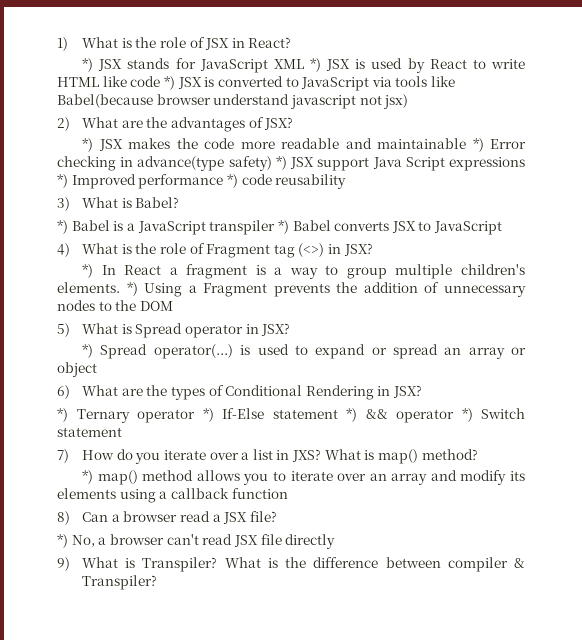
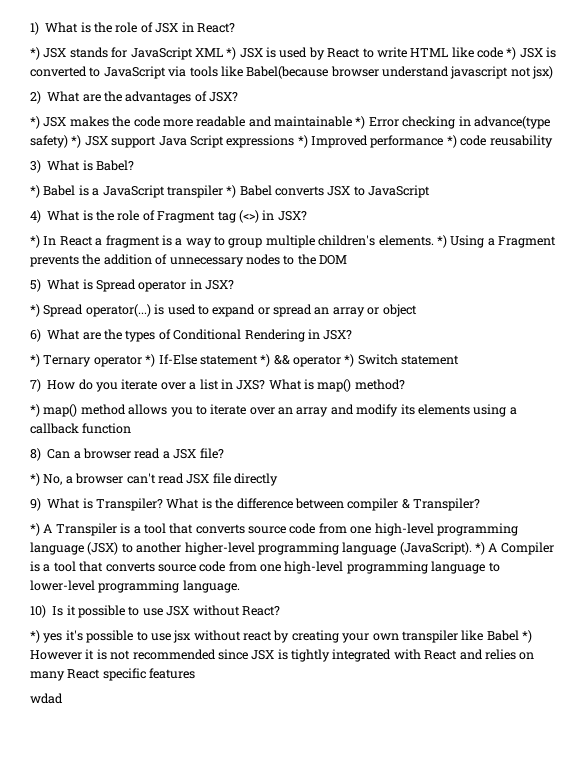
(157, 582) none -> [30,523,518,536] [30,542,554,555] [30,561,500,574] [30,580,240,593] [30,605,280,618] [30,630,532,643] [30,649,535,662] [30,668,196,681] [30,693,63,704] // *) A Transpiler is a tool that converts source code from one high-level programming language (JSX) to another higher-level programming language (JavaScript). *) A Compiler is a tool that converts source code from one high-level programming language to lower-level programming language. // 10) Is it possible to use JSX without React? // *) yes it's possible to use jsx without react by creating your own transpiler like Babel *) However it is not recommended since JSX is tightly integrated with React and relies on many React specific features // wdad

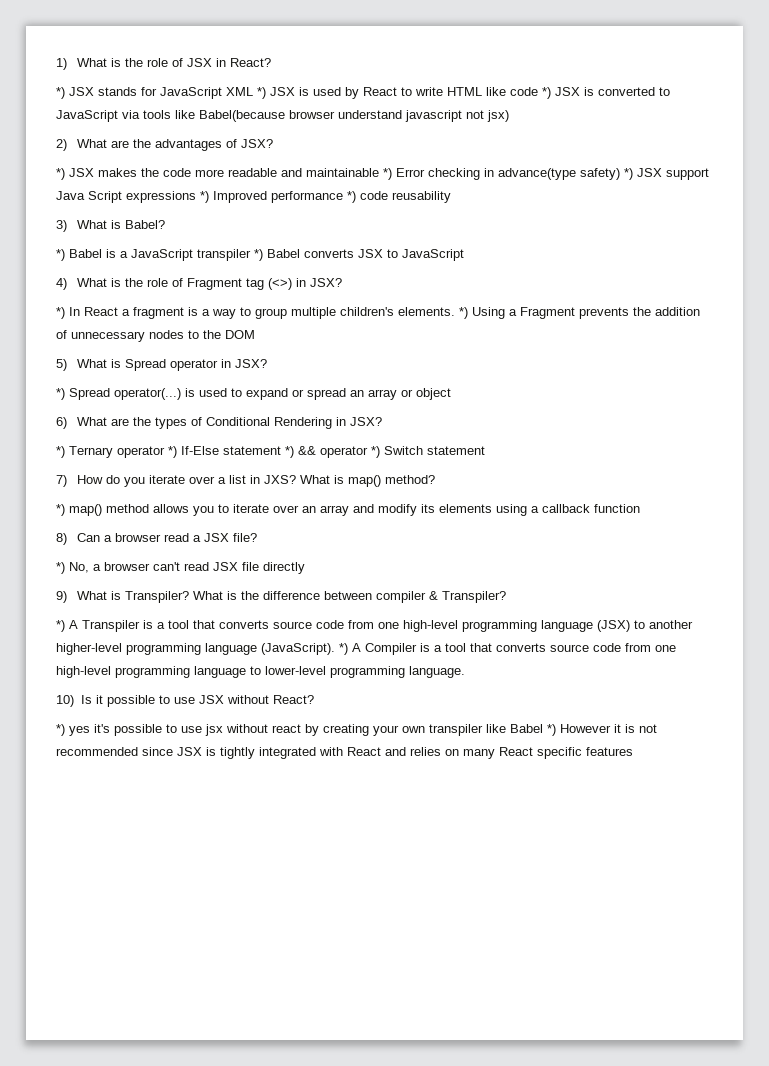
[30,693,63,704] // wdad -> (633, 751) none

